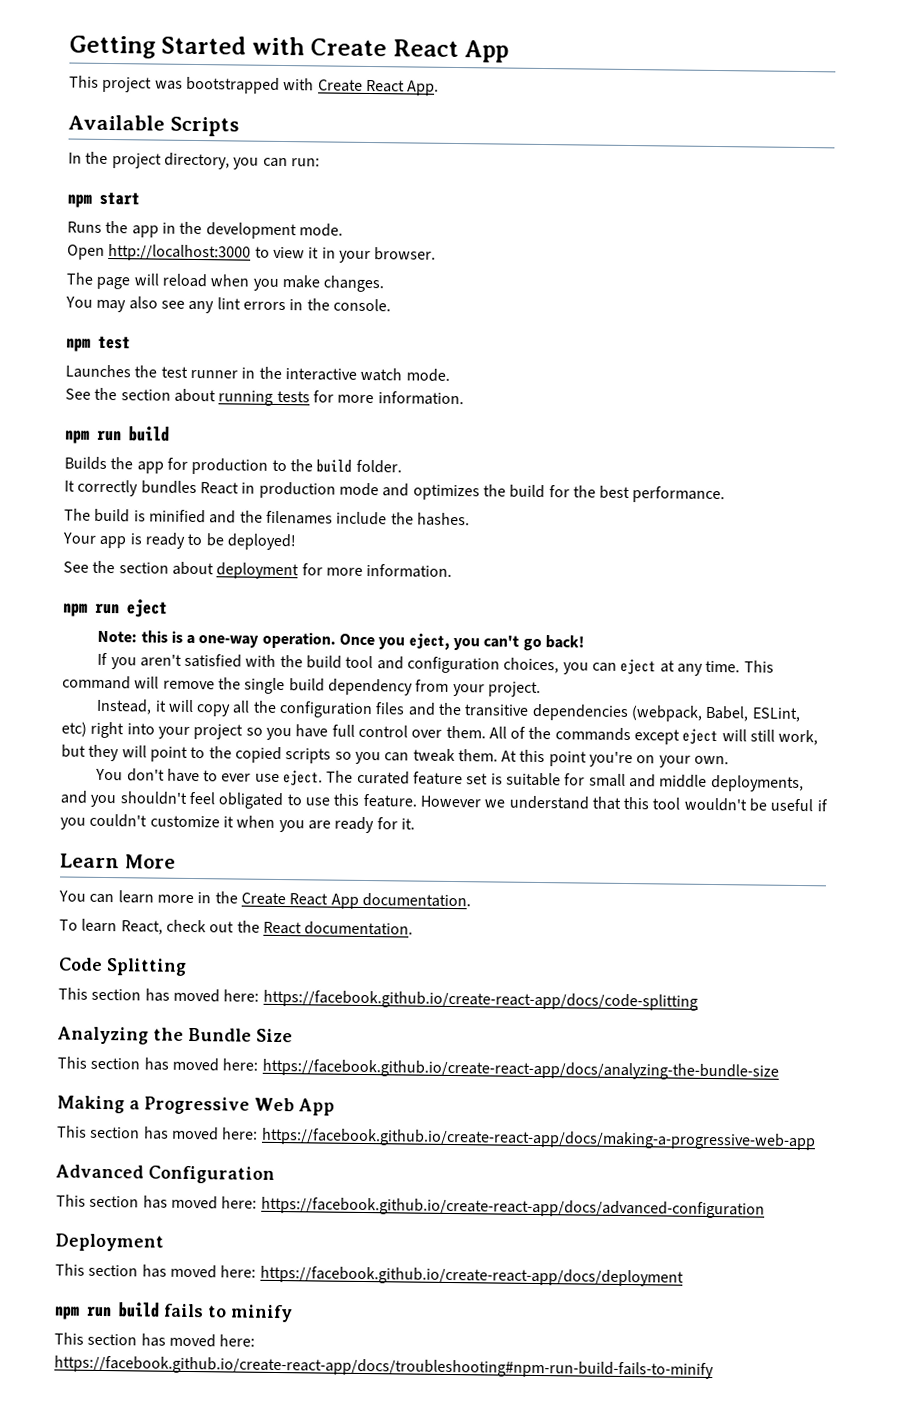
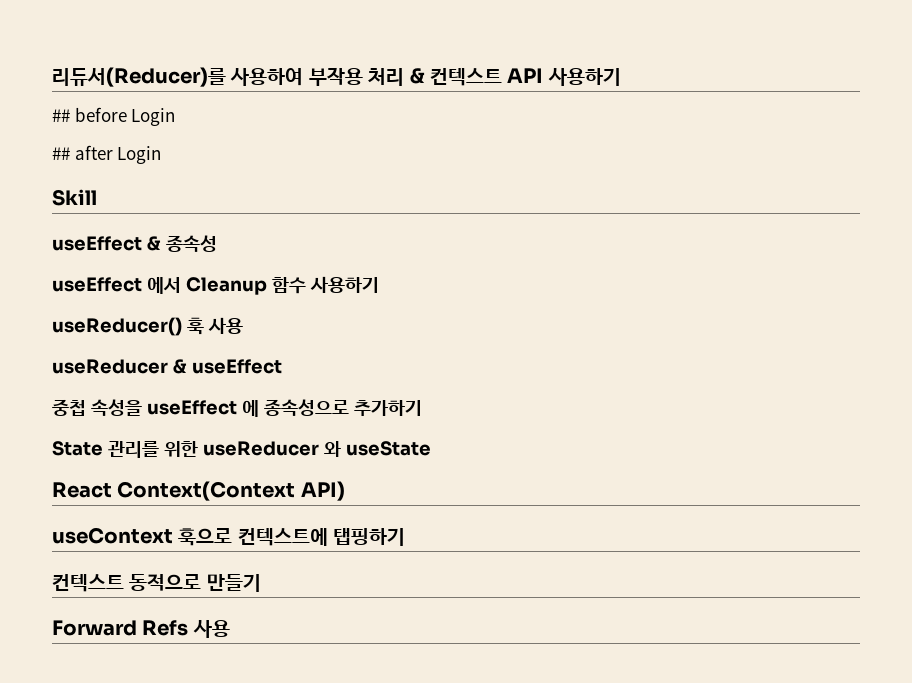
[69,35,510,63] [69,75,440,96] [68,114,239,137] [68,151,320,170] [67,191,140,208] [67,220,343,240] [67,243,437,264] [66,272,385,293] [65,296,391,314] [66,335,131,352] [65,364,450,382] [65,387,464,406] [65,426,170,444] [64,456,402,475] [64,479,726,504] [64,508,470,527] [62,532,296,551] [63,560,453,580] [63,599,168,618] [97,630,585,652] [97,652,774,676] [62,675,541,698] [96,698,801,722] [61,721,819,746] [61,744,730,768] [95,768,804,793] [60,790,828,812] [60,813,415,834] [60,853,176,869] [58,890,471,909] [59,918,414,936] [58,957,187,976] [58,987,698,1011] [57,1026,293,1045] [57,1056,779,1081] [57,1095,335,1116] [57,1125,816,1151] [55,1164,275,1184] [56,1194,765,1219] [55,1233,164,1252] [55,1263,684,1287] [54,1302,293,1323] [54,1332,256,1348] [54,1355,714,1380] Getting Started with Create React App // This project was bootstrapped with Create React App. // Available Scripts // In the project directory, you can run: // npm start // Runs the app in the development mode. // Open http://localhost:3000 to view it in your browser. // The page will reload when you make changes. // You may also see any lint errors in the console. // npm test // Launches the test runner in the interactive watch mode. // See the section about running tests for more information. // npm run build // Builds the app for production to the build folder. // It correctly bundles React in production mode and optimizes the build for the best performance. // The build is minified and the filenames include the hashes. // Your app is ready to be deployed! // See the section about deployment for more information. // npm run eject // Note: this is a one-way operation. Once you eject, you can't go back! // If you aren't satisfied with the build tool and configuration choices, you can eject at any time. This command will remove the single build dependency from your project. // Instead, it will copy all the configuration files and the transitive dependencies (webpack, Babel, ESLint, etc) right into your project so you have full control over them. All of the commands except eject will still work, but they will point to the copied scripts so you can tweak them. At this point you're on your own. // You don't have to ever use eject. The curated feature set is suitable for small and middle deployments, and you shouldn't feel obligated to use this feature. However we understand that this tool wouldn't be useful if you couldn't customize it when you are ready for it. // Learn More // You can learn more in the Create React App documentation. // To learn React, check out the React documentation. // Code Splitting // This section has moved here: https://facebook.github.io/create-react-app/docs/code-splitting // Analyzing the Bundle Size // This section has moved here: https://facebook.github.io/create-react-app/docs/analyzing-the-bundle-size // Making a Progressive Web App // This section has moved here: https://facebook.github.io/create-react-app/docs/making-a-progressive-web-app // Advanced Configuration // This section has moved here: https://facebook.github.io/create-react-app/docs/advanced-configuration // Deployment // This section has moved here: https://facebook.github.io/create-react-app/docs/deployment // npm run build fails to minify // This section has moved here: https://facebook.github.io/create-react-app/docs/troubleshooting#npm-run-build-fails-to-minify -> [52,67,621,87] [52,107,176,126] [52,145,162,164] [52,189,97,206] [52,235,217,252] [52,276,379,295] [52,317,243,336] [52,359,282,374] [52,399,422,417] [52,441,431,458] [52,481,345,501] [52,527,406,546] [52,574,261,592] [52,620,230,638] 리듀서(Reducer)를 사용하여 부작용 처리 & 컨텍스트 API 사용하기 // ## before Login // ## after Login // Skill // useEffect & 종속성 // useEffect 에서 Cleanup 함수 사용하기 // useReducer() 훅 사용 // useReducer & useEffect // 중첩 속성을 useEffect 에 종속성으로 추가하기 // State 관리를 위한 useReducer 와 useState // React Context(Context API) // useContext 훅으로 컨텍스트에 탭핑하기 // 컨텍스트 동적으로 만들기 // Forward Refs 사용

